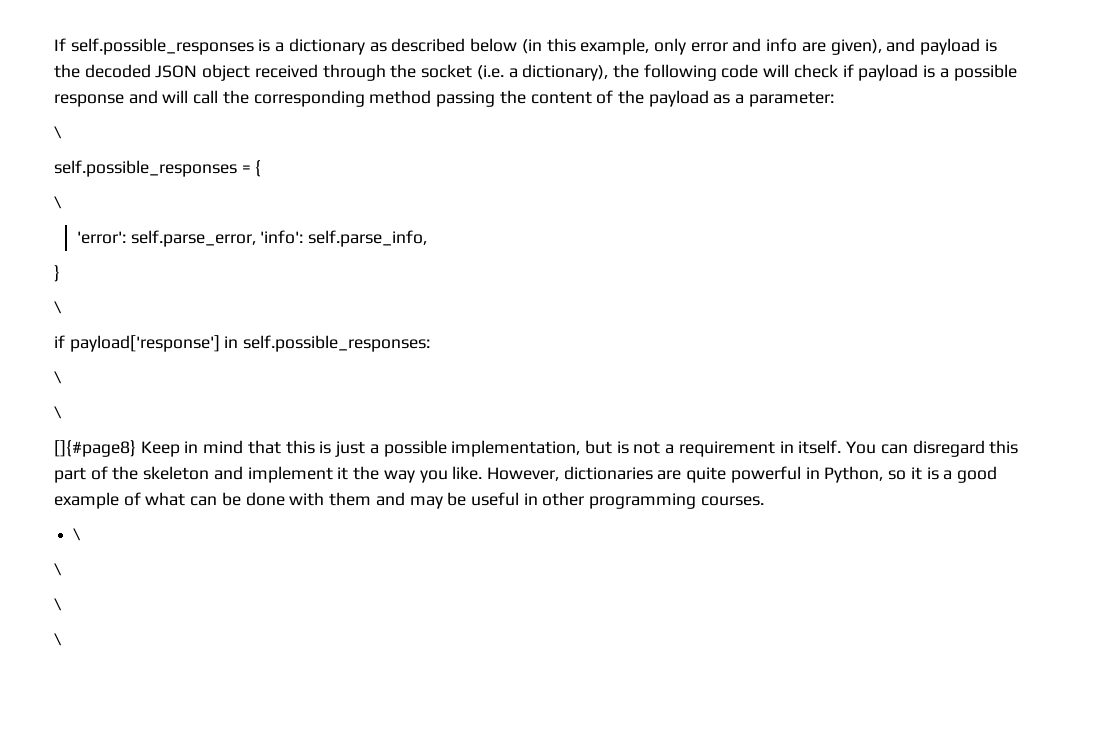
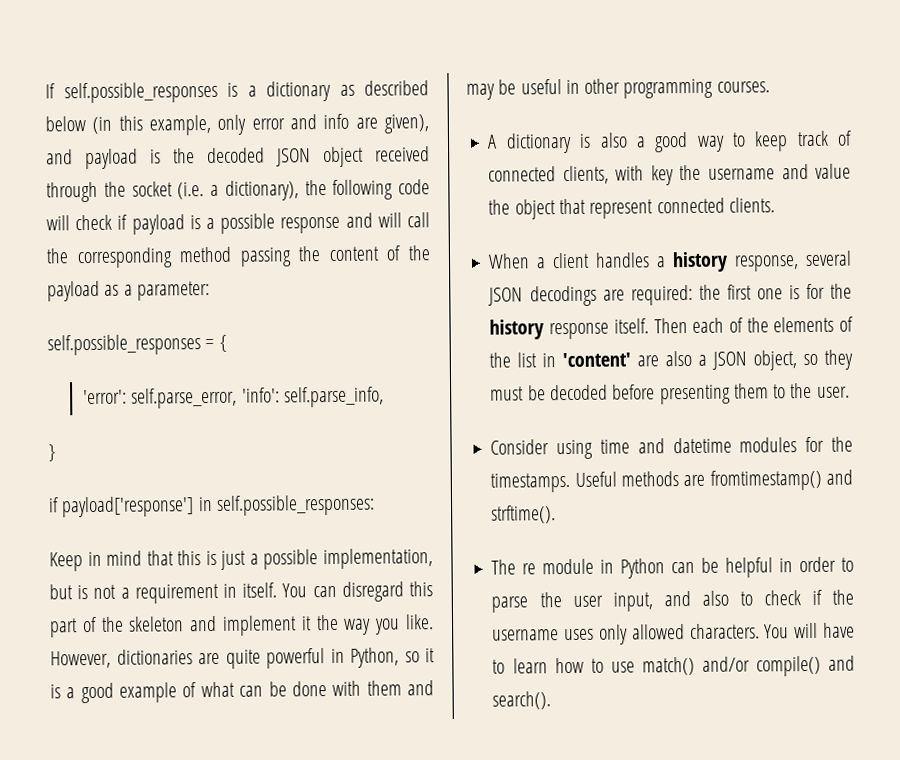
[54,126,62,139] // \ -> (210, 291) none
[54,196,62,209] // \ -> (227, 343) none
[54,301,62,314] // \ -> (56, 453) none
[54,371,62,384] [54,406,62,419] [54,440,136,457] \ // \ // []{#page8} -> (375, 505) none
[73,528,82,541] [54,563,62,576] [54,598,62,611] [54,633,62,646] \ // \ // \ // \ -> [487,130,853,154] [488,163,851,186] [488,197,775,220] [488,250,852,273] [488,283,852,307] [489,316,853,340] [489,349,853,371] [490,382,850,405] [490,436,853,460] [490,469,853,493] [491,505,557,524] [491,556,854,579] [491,589,855,613] [492,622,856,645] [492,655,855,677] [492,691,552,710] A dictionary is also a good way to keep track of connected clients, with key the username and value the object that represent connected clients. // When a client handles a history response, several JSON decodings are required: the first one is for the history response itself. Then each of the elements of the list in 'content' are also a JSON object, so they must be decoded before presenting them to the user. // Consider using time and datetime modules for the timestamps. Useful methods are fromtimestamp() and strftime(). // The re module in Python can be helpful in order to parse the user input, and also to check if the username uses only allowed characters. You will have to learn how to use match() and/or compile() and search().

